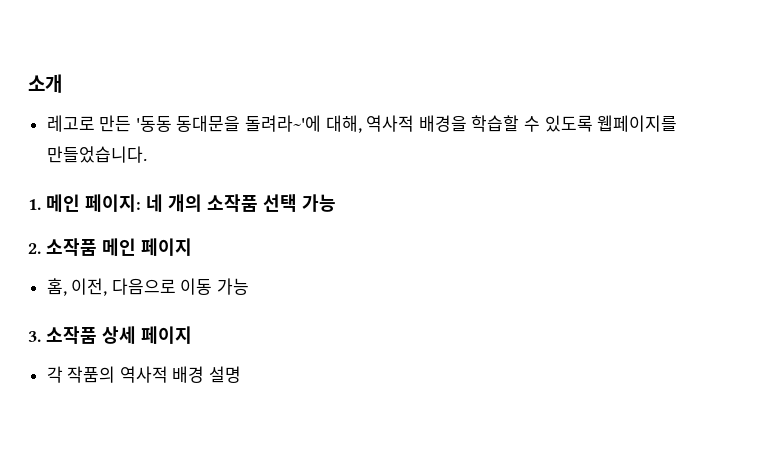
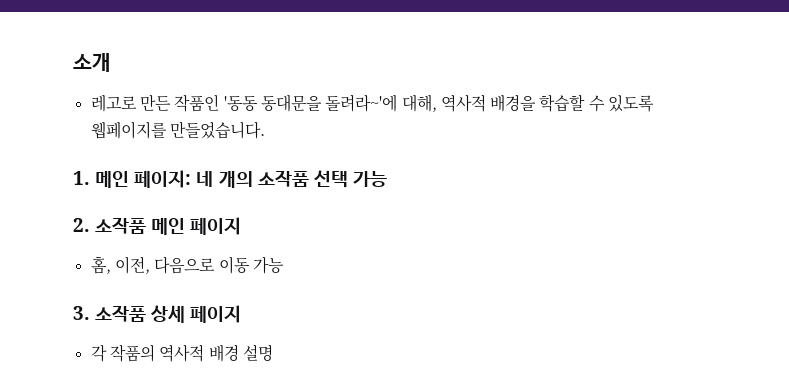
(132, 123) none -> [174,94,220,112] 작품인

